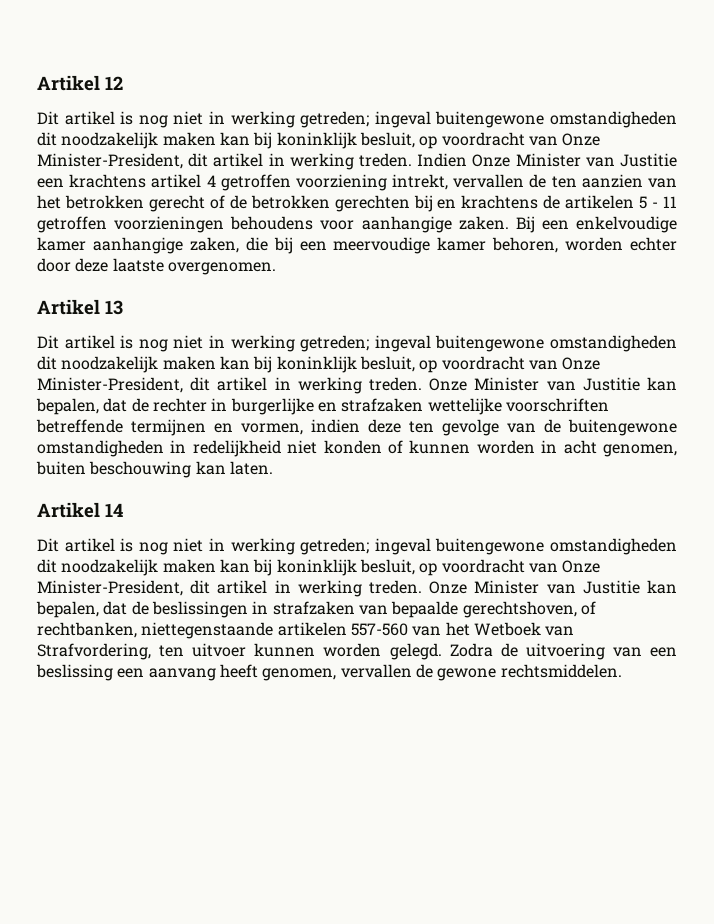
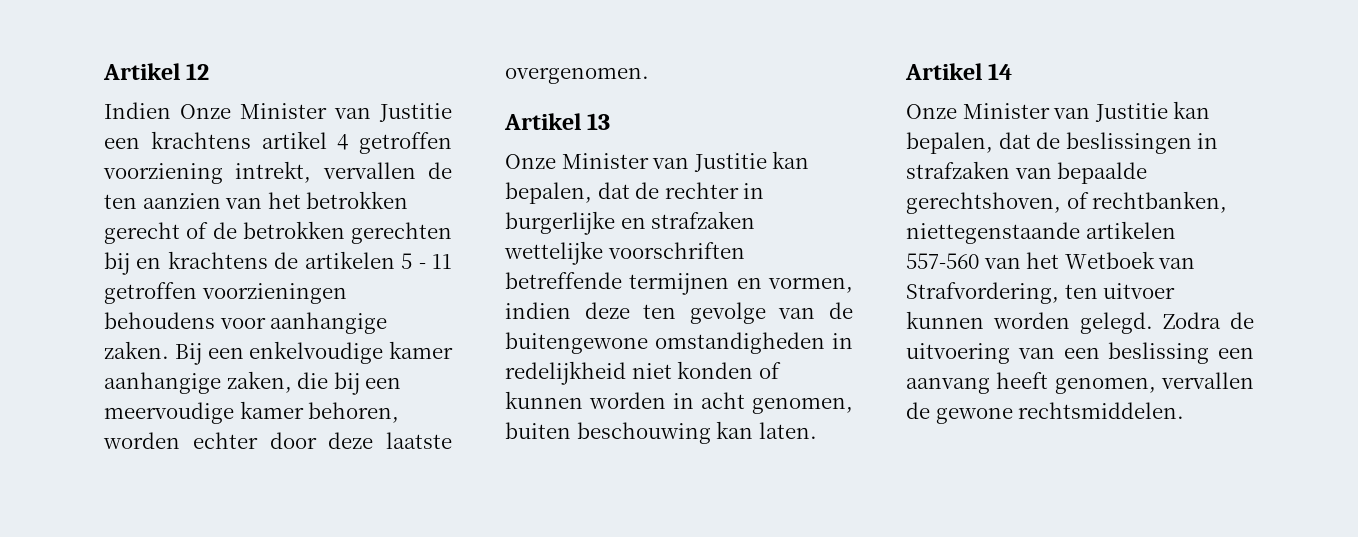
[37,111,678,128] [37,132,601,149] [37,153,412,170] Dit artikel is nog niet in werking getreden; ingeval buitengewone omstandigheden dit noodzakelijk maken kan bij koninklijk besluit, op voordracht van Onze Minister-President, dit artikel in werking treden. -> (210, 71) none
[37,335,678,352] [37,356,601,373] [37,377,422,394] Dit artikel is nog niet in werking getreden; ingeval buitengewone omstandigheden dit noodzakelijk maken kan bij koninklijk besluit, op voordracht van Onze Minister-President, dit artikel in werking treden. -> (611, 121) none
[37,538,678,555] [37,559,601,576] [37,580,422,597] Dit artikel is nog niet in werking getreden; ingeval buitengewone omstandigheden dit noodzakelijk maken kan bij koninklijk besluit, op voordracht van Onze Minister-President, dit artikel in werking treden. -> (1013, 71) none

